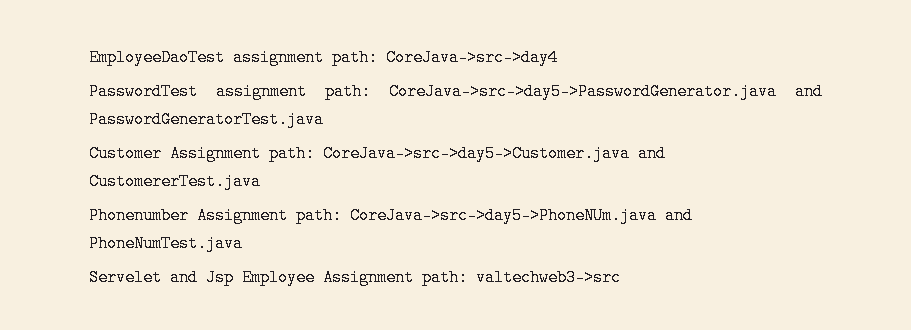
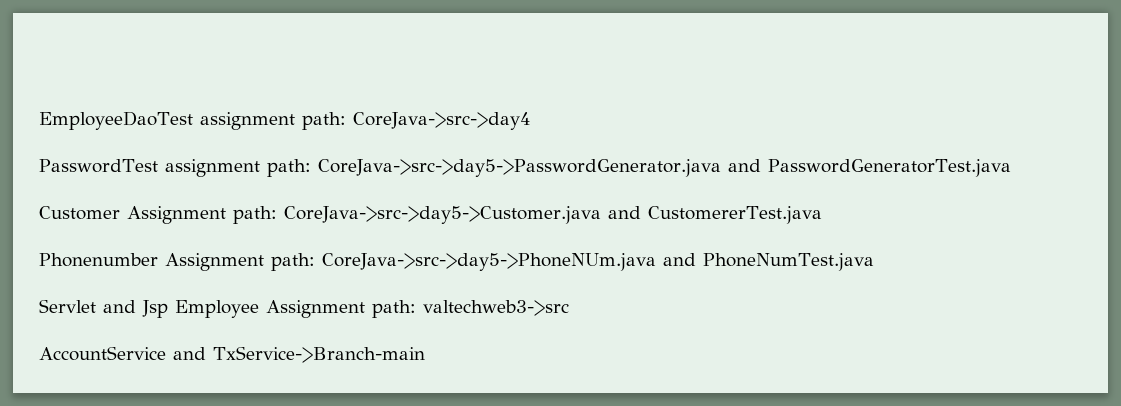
[89,269,162,286] Servelet -> [39,299,96,313] Servlet
(621, 277) none -> [39,346,425,363] // AccountService and TxService->Branch-main

